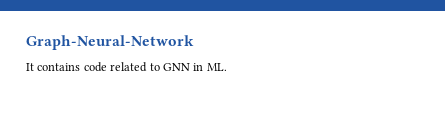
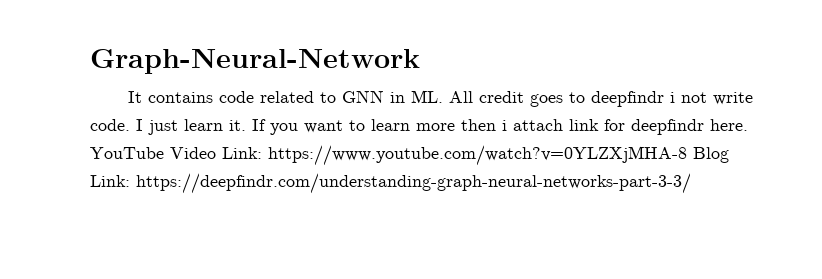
(227, 67) none -> [449,91,754,107] [90,119,748,135] [90,145,729,166] [90,173,691,194] All credit goes to deepfindr i not write code. I just learn it. If you want to learn more then i attach link for deepfindr here. YouTube Video Link: https://www.youtube.com/watch?v=0YLZXjMHA-8 Blog Link: https://deepfindr.com/understanding-graph-neural-networks-part-3-3/

